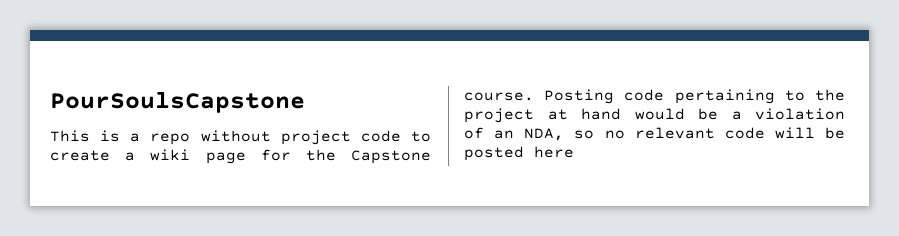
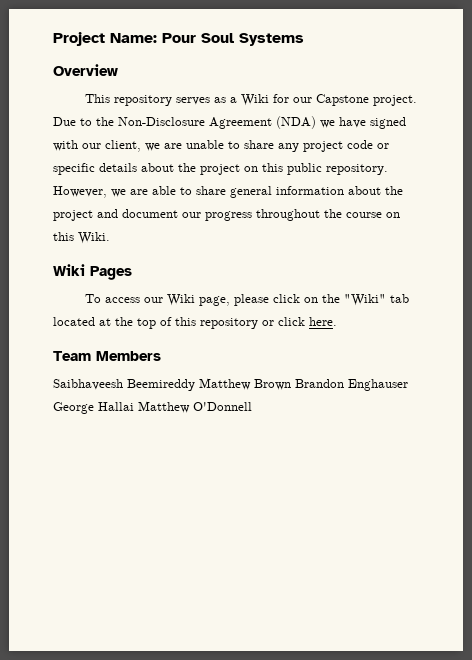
[50,91,305,113] [50,130,431,145] [50,149,431,164] [464,89,845,104] [464,108,845,123] [464,127,845,141] [464,146,574,161] PourSoulsCapstone // This is a repo without project code to create a wiki page for the Capstone course. Posting code pertaining to the project at hand would be a violation of an NDA, so no relevant code will be posted here -> [53,32,304,46] [53,64,118,76] [85,94,418,106] [53,116,406,129] [53,140,389,152] [53,163,388,175] [53,186,403,198] [53,209,400,221] [53,232,110,244] [53,264,132,280] [85,294,410,306] [53,317,337,329] [53,351,161,361] [53,378,408,391] [53,401,252,414] Project Name: Pour Soul Systems // Overview // This repository serves as a Wiki for our Capstone project. Due to the Non-Disclosure Agreement (NDA) we have signed with our client, we are unable to share any project code or specific details about the project on this public repository. However, we are able to share general information about the project and document our progress throughout the course on this Wiki. // Wiki Pages // To access our Wiki page, please click on the "Wiki" tab located at the top of this repository or click here. // Team Members // Saibhaveesh Beemireddy Matthew Brown Brandon Enghauser George Hallai Matthew O'Donnell

